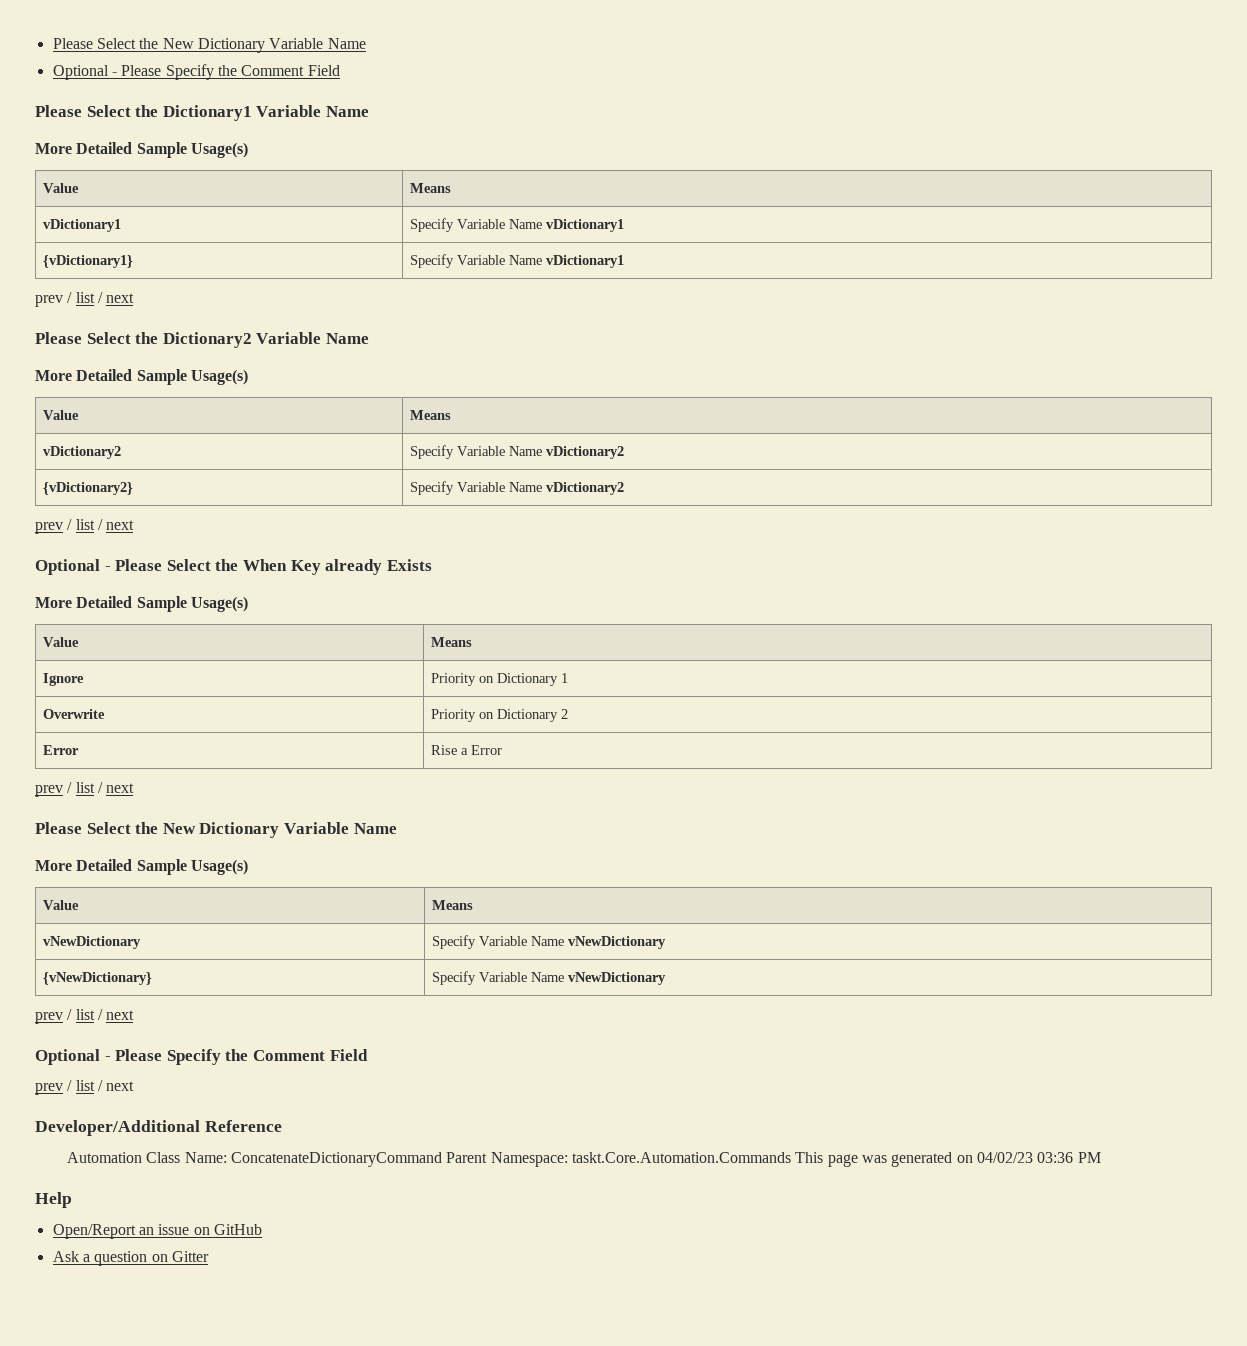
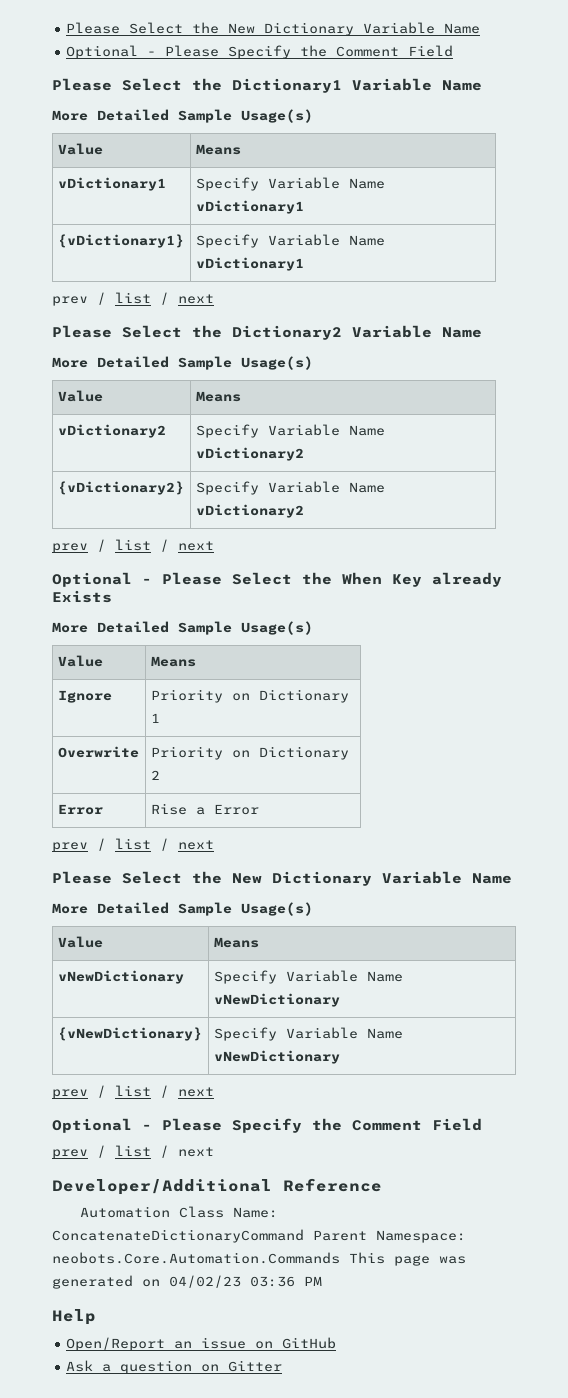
[572,1152,792,1163] taskt.Core.Automation.Commands -> [52,1252,340,1264] neobots.Core.Automation.Commands

